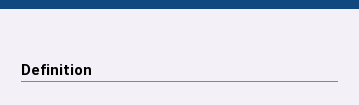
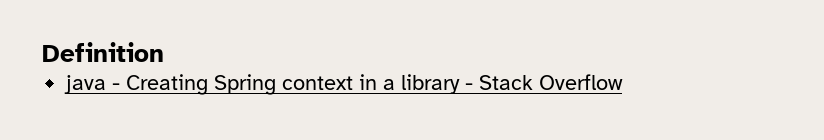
(92, 69) none -> [64,74,624,95] // java - Creating Spring context in a library - Stack Overflow

